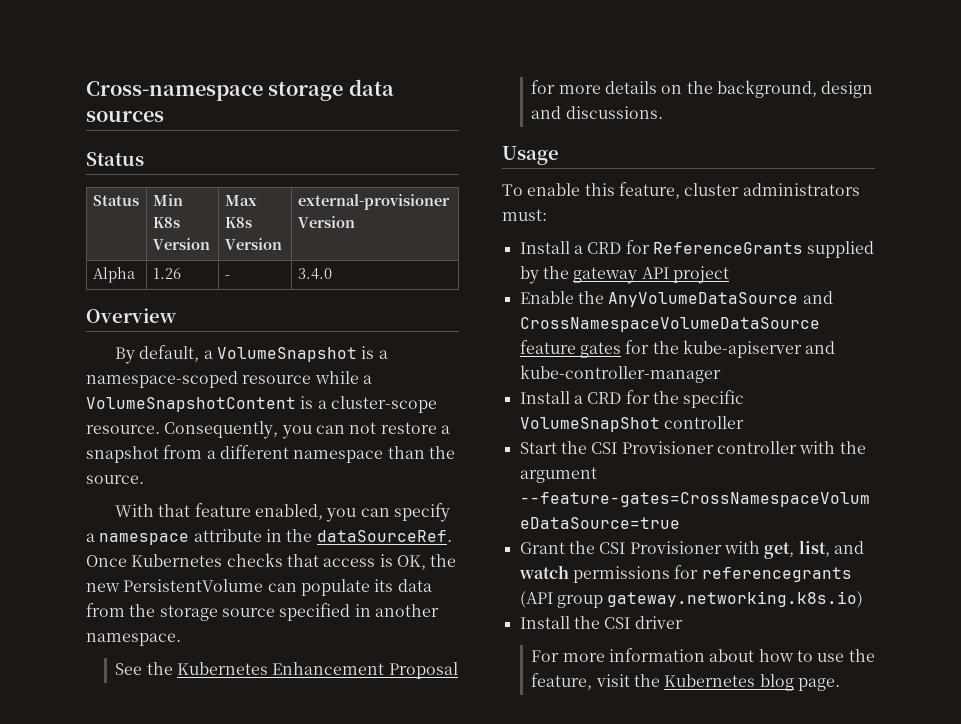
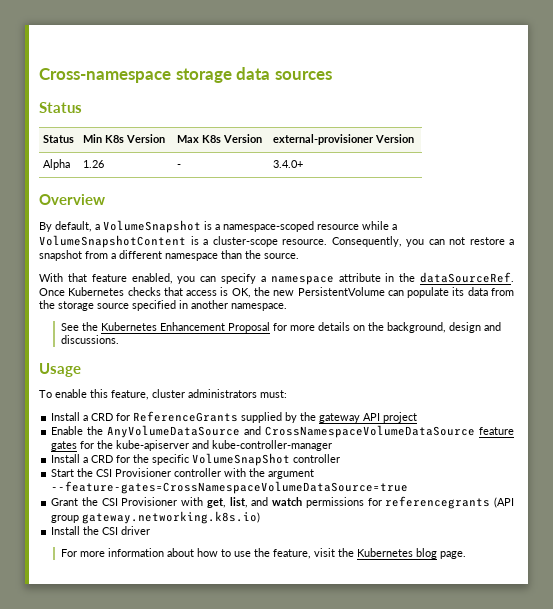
[297,268,332,280] 3.4.0 -> [273,160,304,168] 3.4.0+

